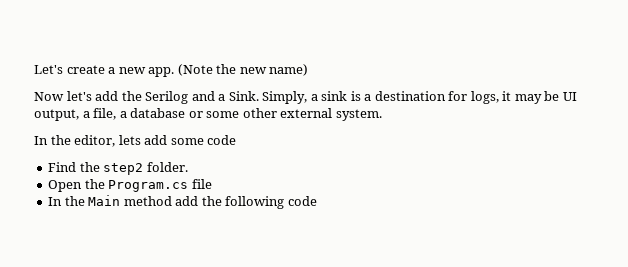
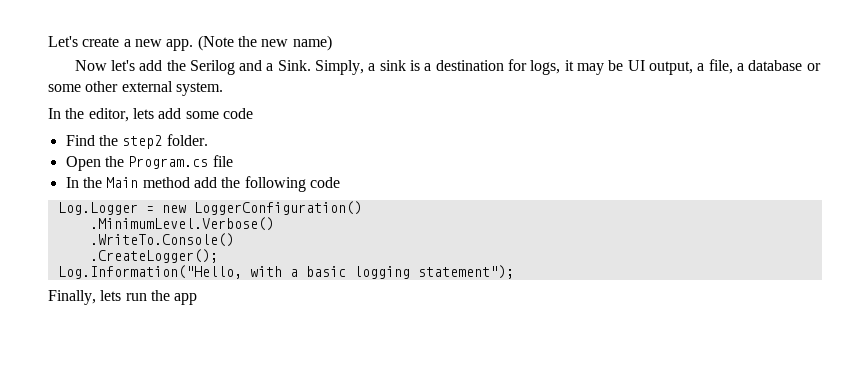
(317, 201) none -> [57,201,362,215] [89,217,274,231] [89,233,234,247] [89,249,218,263] [57,265,514,279] [48,290,198,305] // Log.Logger = new LoggerConfiguration() // .MinimumLevel.Verbose() // .WriteTo.Console() // .CreateLogger(); // Log.Information("Hello, with a basic logging statement"); // Finally, lets run the app

